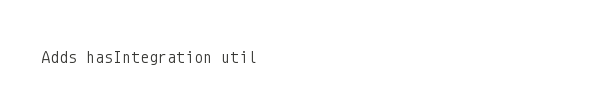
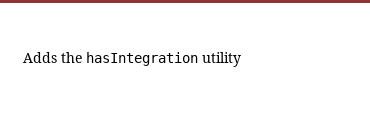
[86,51,257,65] hasIntegration util -> [61,52,241,67] the hasIntegration utility

